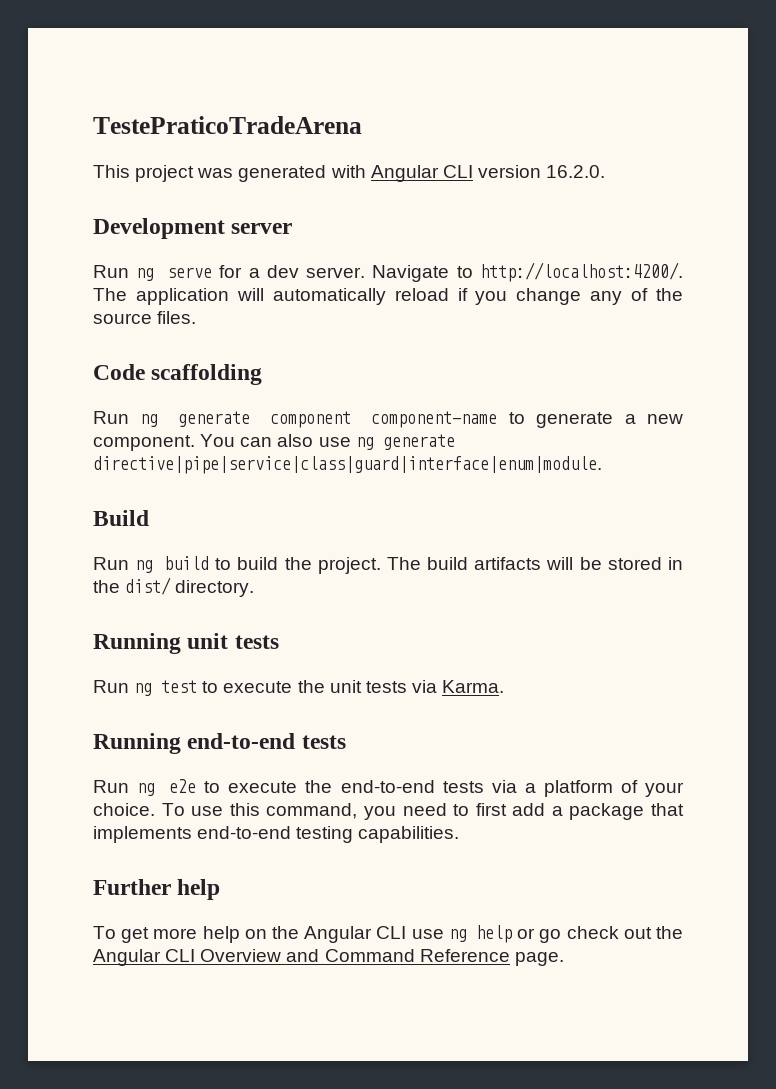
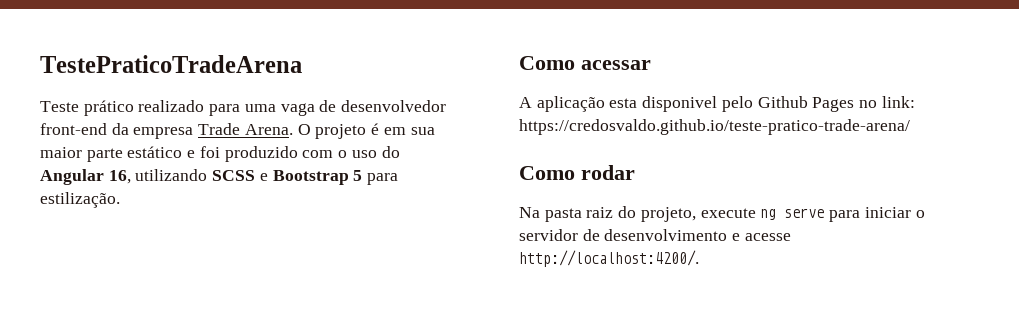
[93,165,606,182] [93,218,293,239] [93,262,684,282] [93,288,683,305] [93,311,197,324] [93,364,263,385] [93,411,683,428] [93,434,455,451] [93,456,602,474] [93,510,149,526] [93,556,683,574] [93,577,255,597] [93,633,279,654] [93,680,505,696] [93,733,346,754] [93,779,684,797] [93,803,684,820] [93,826,460,843] [93,879,221,900] [93,925,683,943] [93,949,564,966] This project was generated with Angular CLI version 16.2.0. // Development server // Run ng serve for a dev server. Navigate to http://localhost:4200/. The application will automatically reload if you change any of the source files. // Code scaffolding // Run ng generate component component-name to generate a new component. You can also use ng generate directive|pipe|service|class|guard|interface|enum|module. // Build // Run ng build to build the project. The build artifacts will be stored in the dist/ directory. // Running unit tests // Run ng test to execute the unit tests via Karma. // Running end-to-end tests // Run ng e2e to execute the end-to-end tests via a platform of your choice. To use this command, you need to first add a package that implements end-to-end testing capabilities. // Further help // To get more help on the Angular CLI use ng help or go check out the Angular CLI Overview and Command Reference page. -> [40,100,447,116] [40,123,435,139] [40,146,400,162] [40,169,399,185] [40,192,120,208] [519,56,651,70] [519,96,915,112] [519,119,910,135] [519,165,635,180] [519,206,925,222] [519,229,791,241] [519,250,699,267] Teste prático realizado para uma vaga de desenvolvedor front-end da empresa Trade Arena. O projeto é em sua maior parte estático e foi produzido com o uso do Angular 16, utilizando SCSS e Bootstrap 5 para estilização. // Como acessar // A aplicação esta disponivel pelo Github Pages no link: https://credosvaldo.github.io/teste-pratico-trade-arena/ // Como rodar // Na pasta raiz do projeto, execute ng serve para iniciar o servidor de desenvolvimento e acesse http://localhost:4200/.

